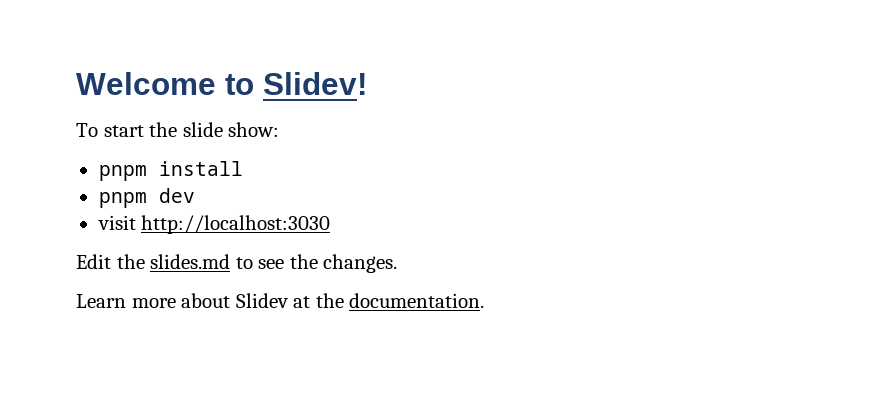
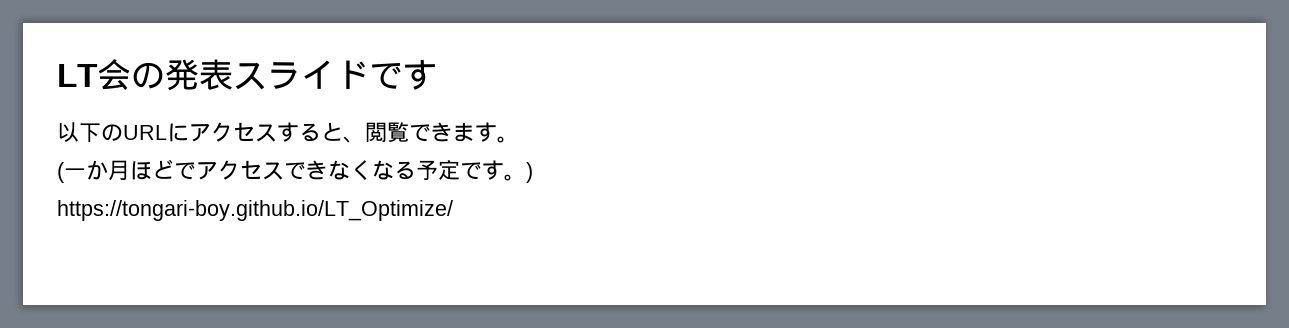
[76,72,367,95] [76,122,280,137] [98,161,243,181] [98,188,195,208] [97,215,331,234] [76,254,398,273] [76,293,485,308] Welcome to Slidev! // To start the slide show: // pnpm install // pnpm dev // visit http://localhost:3030 // Edit the slides.md to see the changes. // Learn more about Slidev at the documentation. -> [57,59,437,91] [57,122,519,143] [57,159,533,183] [57,200,453,221] LT会の発表スライドです // 以下のURLにアクセスすると、閲覧できます。 // (一か月ほどでアクセスできなくなる予定です。) // https://tongari-boy.github.io/LT_Optimize/

